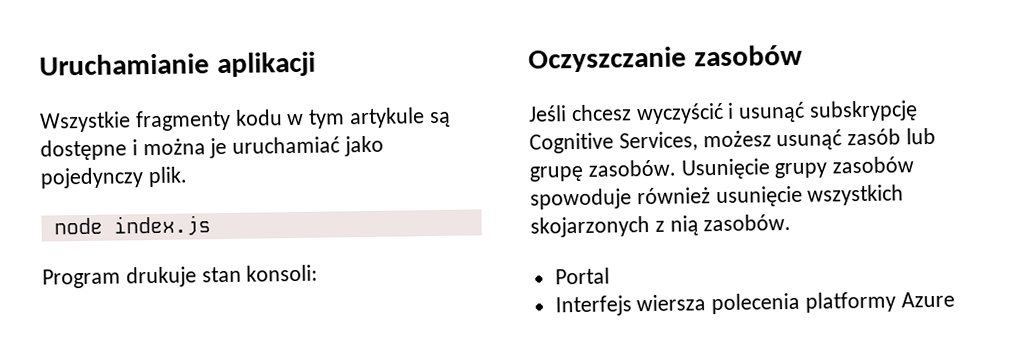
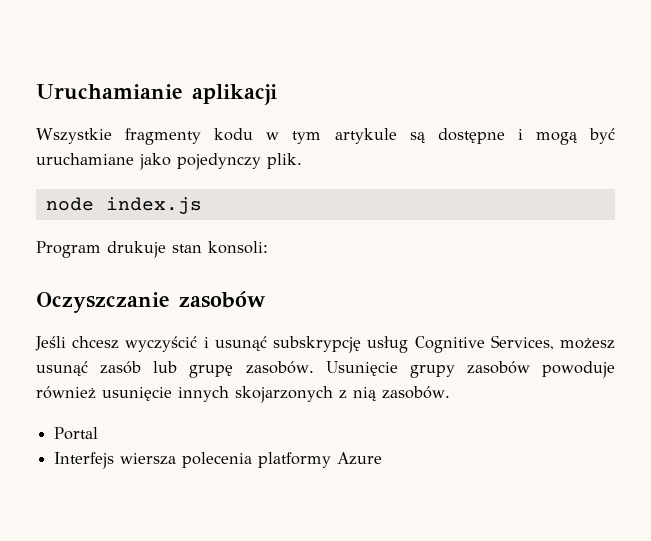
[142,136,341,159] można je uruchamiać -> [535,128,616,145] [36,153,134,165] mogą być uruchamiane
(919, 111) none -> [367,336,409,353] usług
[530,188,632,210] spowoduje -> [542,361,615,378] powoduje
[807,184,905,206] wszystkich -> [178,386,229,402] innych

